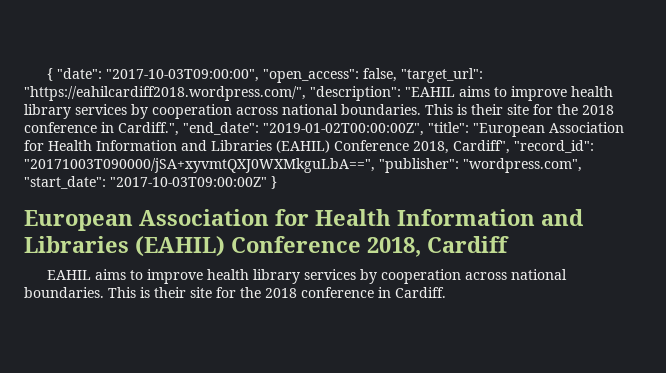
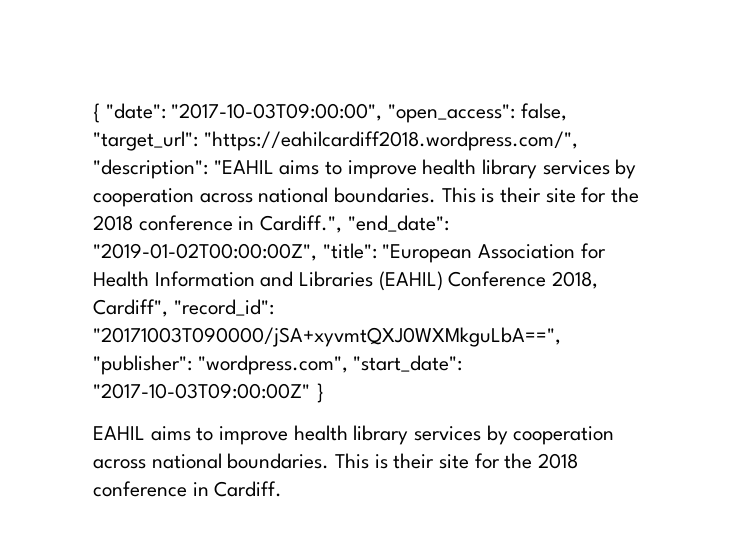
[24,209,583,231] [24,236,509,257] // European Association for Health Information and Libraries (EAHIL) Conference 2018, Cardiff -> (324, 393) none

